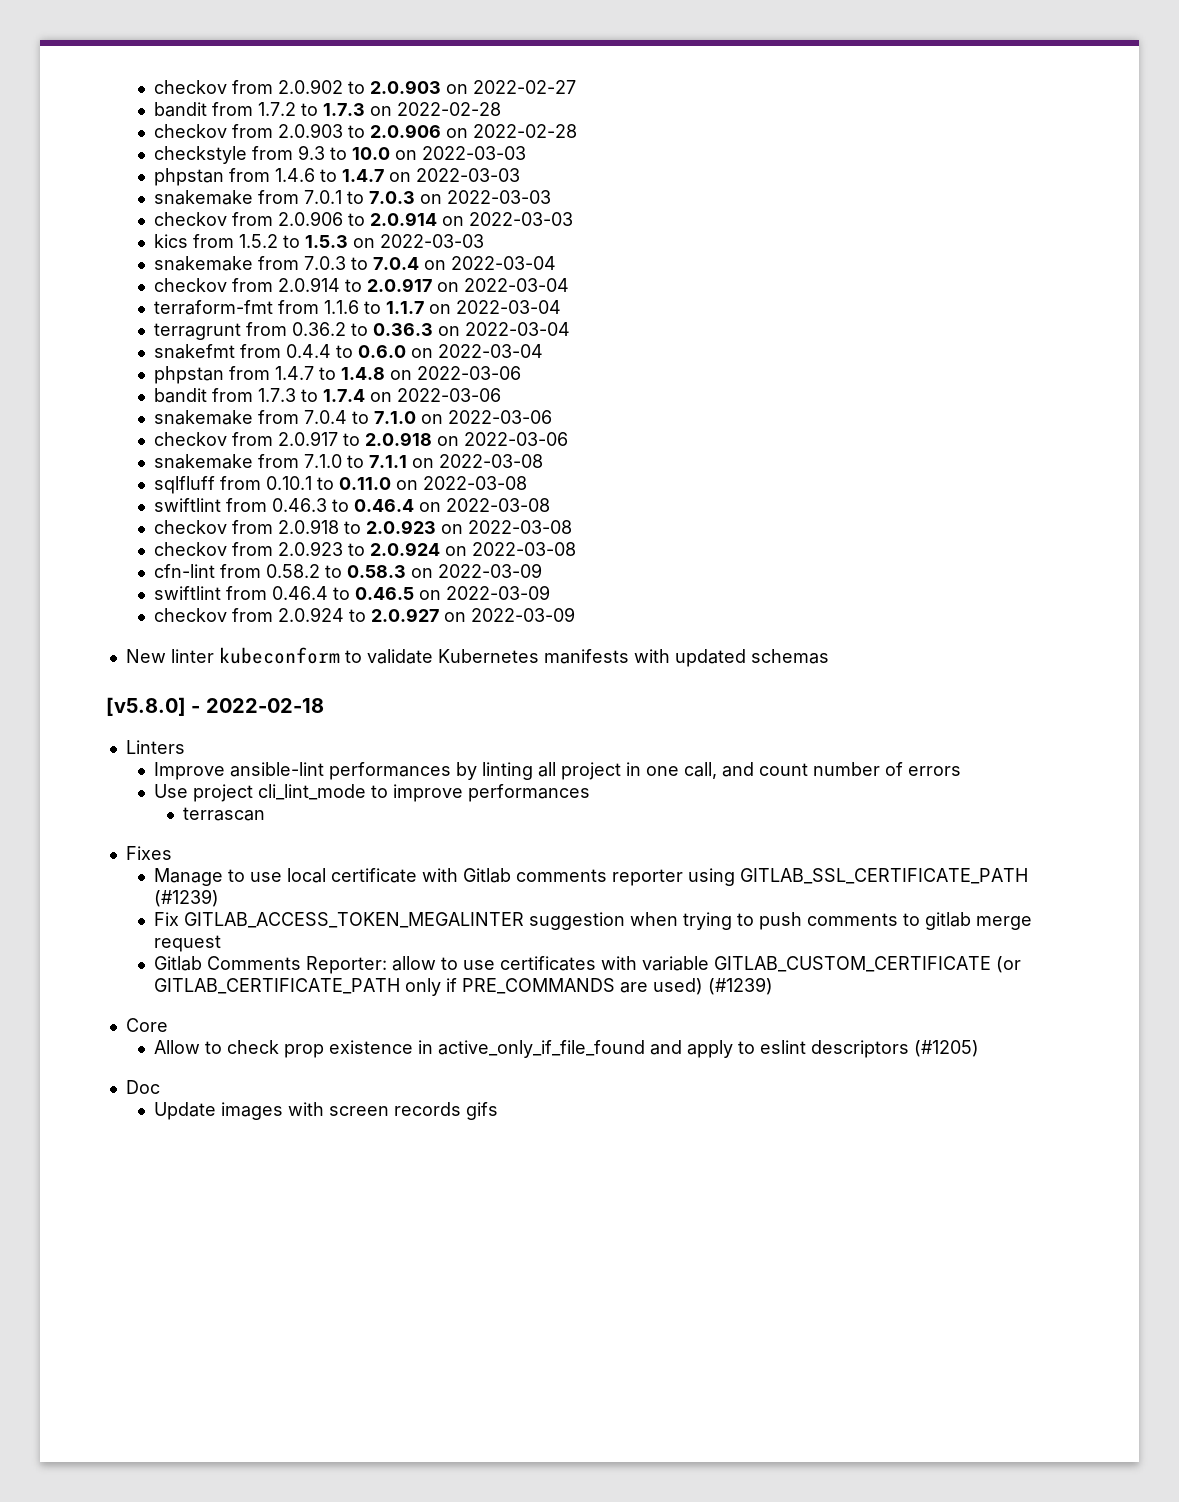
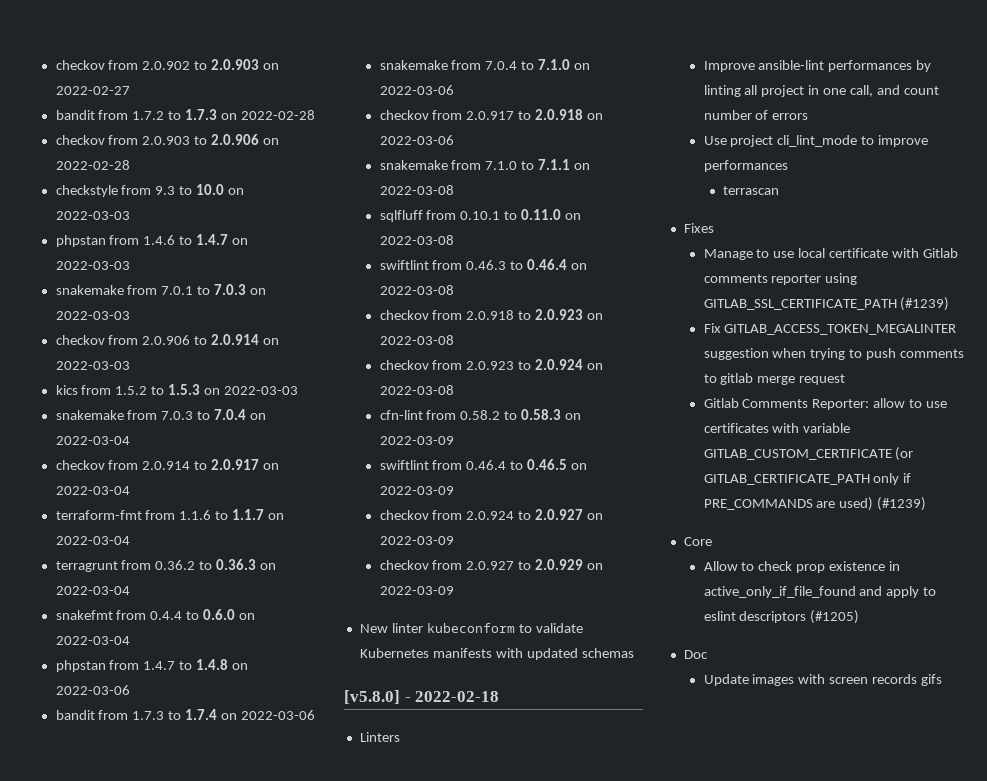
(576, 614) none -> [379,559,604,570] [379,586,454,595] // checkov from 2.0.927 to 2.0.929 on 2022-03-09

